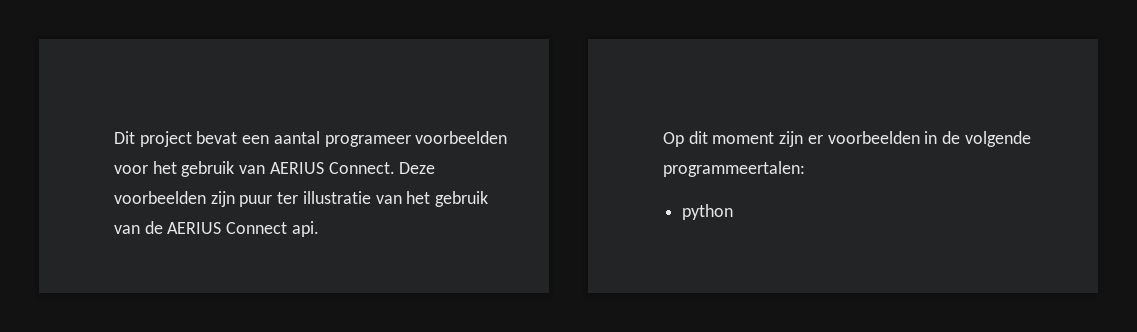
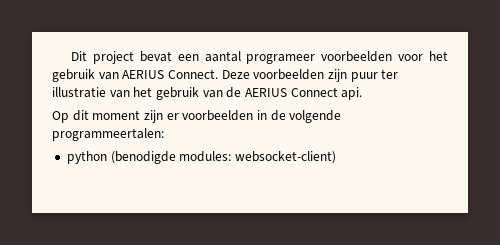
(734, 212) none -> [110,151,336,164] (benodigde modules: websocket-client)

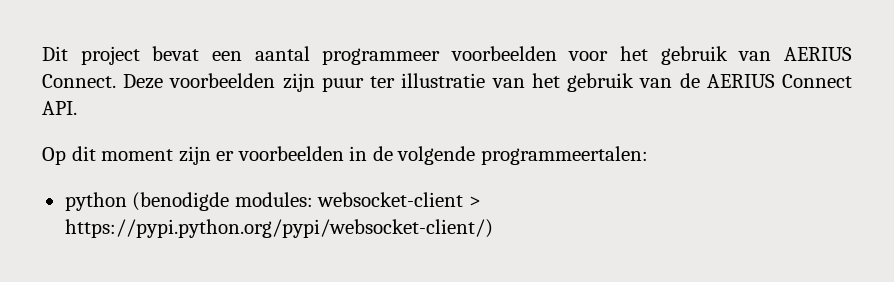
[246,54,316,64] programeer -> [322,48,441,65] programmeer
[341,87,363,100] api. -> [42,101,77,115] API.
[234,151,336,164] websocket-client) -> [317,192,481,207] [64,219,493,238] websocket-client > https://pypi.python.org/pypi/websocket-client/)

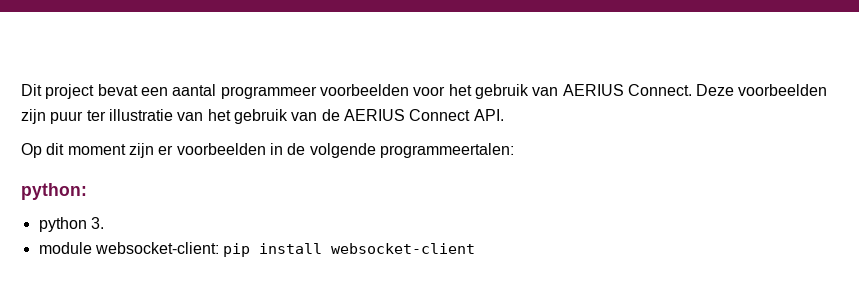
(648, 155) none -> [21,183,87,200] // python:
[132,192,481,211] [64,219,493,238] (benodigde modules: websocket-client > https://pypi.python.org/pypi/websocket-client/) -> [90,217,104,229] [38,242,476,257] 3. // module websocket-client: pip install websocket-client

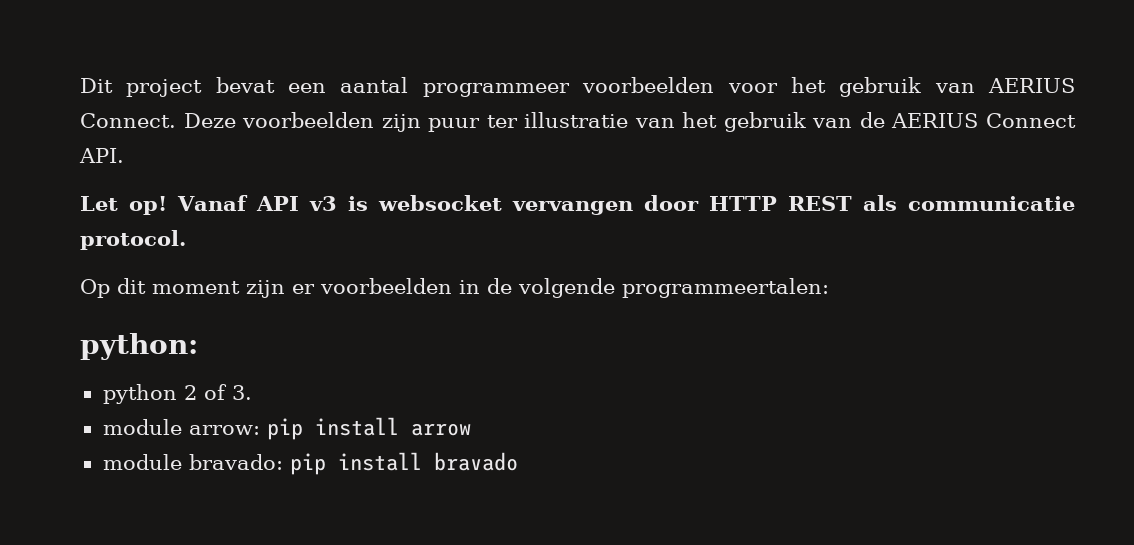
(504, 115) none -> [80,195,1075,215] [80,230,186,250] // Let op! Vanaf API v3 is websocket vervangen door HTTP REST als communicatie protocol.
(87, 224) none -> [183,384,227,400] 2 of
[94,242,476,257] websocket-client: pip install websocket-client -> [188,417,471,440] [102,452,518,475] arrow: pip install arrow // module bravado: pip install bravado

